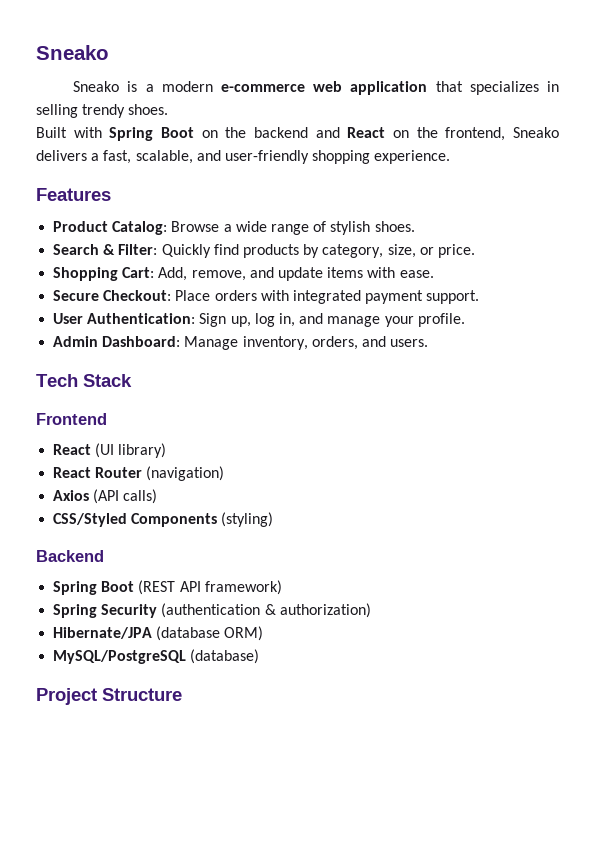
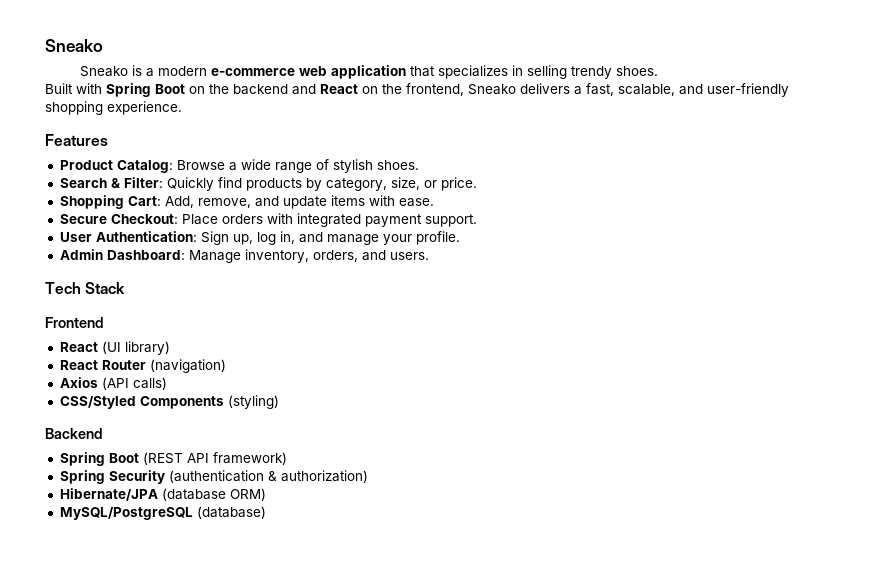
[36,688,182,705] // Project Structure -> (266, 512) none

